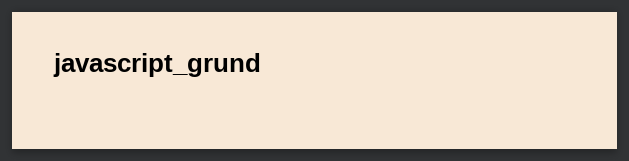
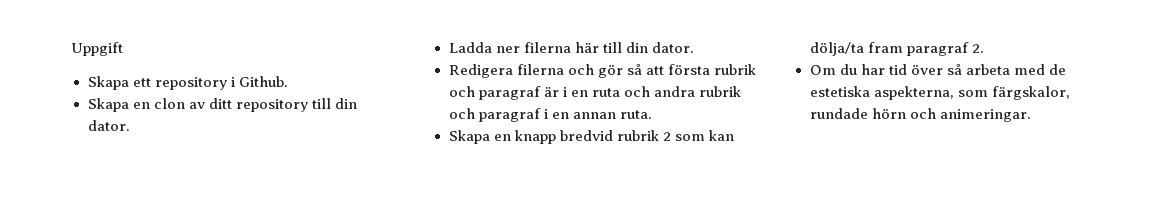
[53,53,261,77] javascript_grund -> [71,42,123,56] [87,76,288,90] [87,98,357,112] [87,120,130,131] [448,42,694,53] [448,64,756,78] [448,86,741,100] [448,108,652,122] [448,130,734,144] [809,42,984,56] [809,64,1066,75] [809,86,1070,100] [809,108,1031,122] Uppgift // Skapa ett repository i Github. // Skapa en clon av ditt repository till din dator. // Ladda ner filerna här till din dator. // Redigera filerna och gör så att första rubrik och paragraf är i en ruta och andra rubrik och paragraf i en annan ruta. // Skapa en knapp bredvid rubrik 2 som kan dölja/ta fram paragraf 2. // Om du har tid över så arbeta med de estetiska aspekterna, som färgskalor, rundade hörn och animeringar.

